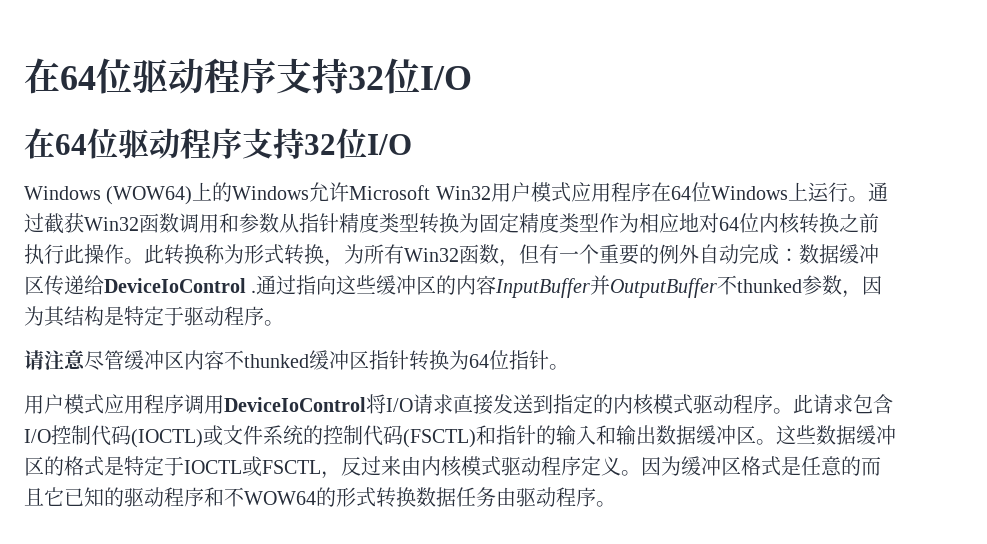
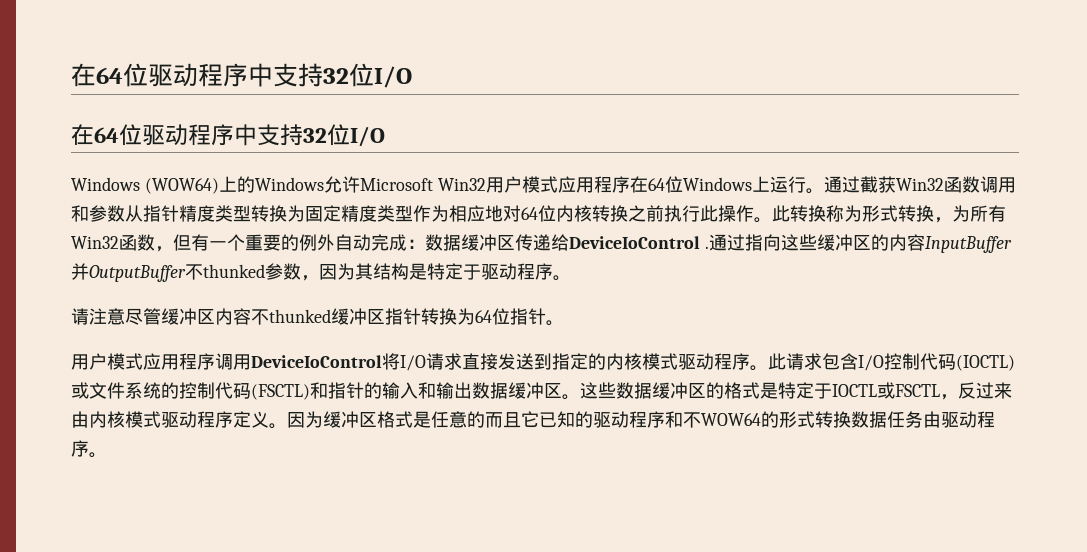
[24,58,276,94] 在64位驱动程序 -> [71,63,273,87] 在64位驱动程序中
(242, 143) none -> [234,124,257,146] 中

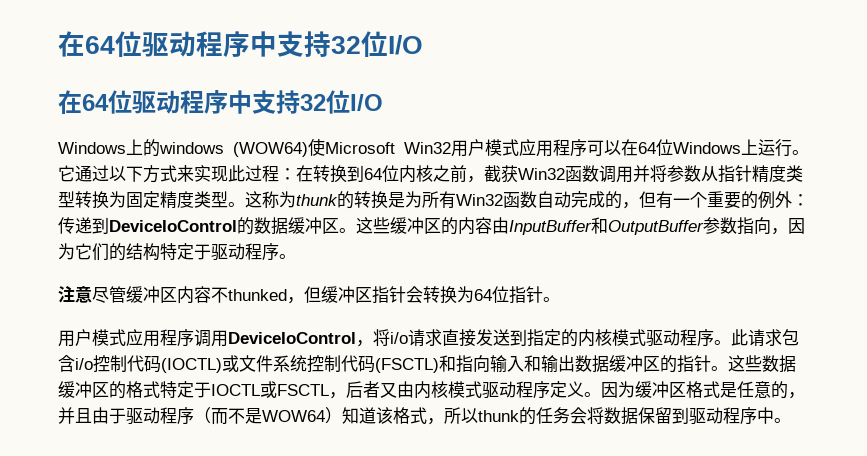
[144,176,360,194] (WOW64)上的Windows允许 -> [126,138,325,157] 上的windows (WOW64)使
(630, 184) none -> [587,140,621,156] 可以
[823,176,860,193] 通过 -> [58,165,484,183] 它通过以下方式来实现此过程：在转换到64位内核之前，
[71,205,89,222] 和 -> [633,165,667,182] 并将
[413,205,952,223] 作为相应地对64位内核转换之前执行此操作。此转换称为形式转换， -> [228,191,405,209] 。这称为thunk的转换是
(155, 242) none -> [537,191,622,209] 自动完成的
[335,234,1012,253] [71,263,427,282] 自动完成：数据缓冲区传递给DeviceIoControl .通过指向这些缓冲区的内容InputBuffer并OutputBuffer不thunked参数，因为其结构是 -> [792,194,809,206] [58,217,805,235] [58,243,160,261] ：传递到DeviceIoControl的数据缓冲区。这些缓冲区的内容由InputBuffer和OutputBuffer参数指向，因为它们的结构
[71,308,89,325] 请 -> (296, 256) none
(331, 316) none -> [287,286,321,304] ，但
(421, 316) none -> [406,286,423,303] 会
[382,353,426,371] 将I/O -> [356,329,408,347] ，将i/o
[858,355,884,371] I/O -> [75,358,93,370] i/o
[161,382,179,399] 的 -> (307, 363) none
[346,382,382,399] 针的 -> [473,355,490,372] 向
(562, 390) none -> [660,355,711,373] 的指针
[760,382,778,399] 是 -> (160, 389) none
[958,382,1012,399] 反过来 -> [346,381,397,398] 后者又
[485,411,995,428] [71,440,89,457] 而且它已知的驱动程序和不WOW64的形式转换数据任务由驱动程序 -> [788,392,805,399] [58,407,774,425] ，并且由于驱动程序（而不是WOW64）知道该格式，所以thunk的任务会将数据保留到驱动程序中

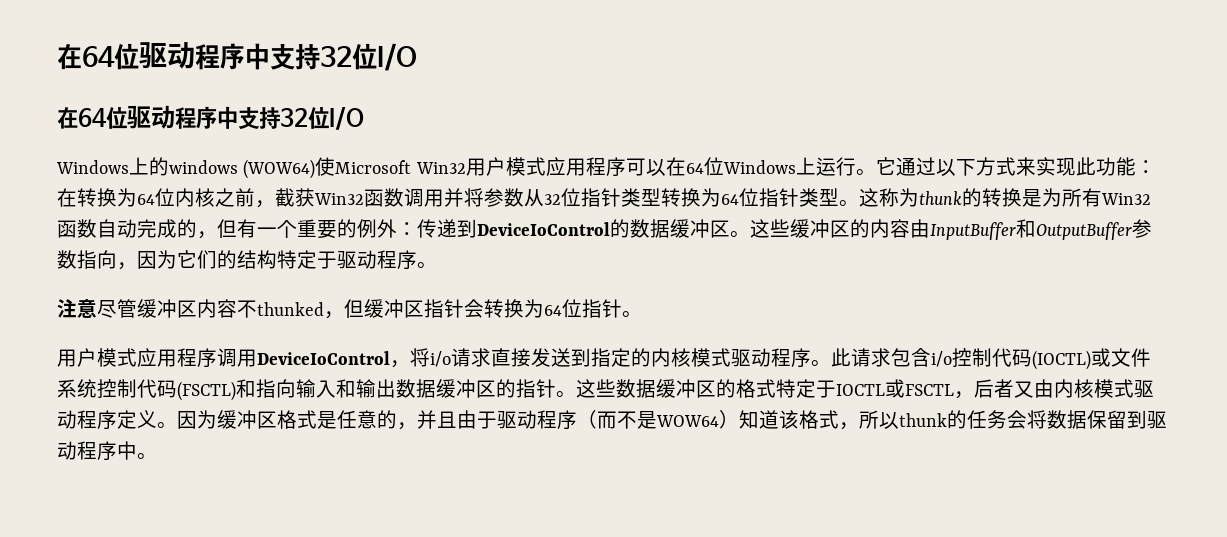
[245,165,279,182] 过程 -> [1095,157,1136,176] 功能
[347,165,364,182] 到 -> [117,188,137,207] 为
[718,165,803,183] [58,191,194,209] 指针精度类型转换为固定精度 -> [544,188,799,207] 32位指针类型转换为64位指针

